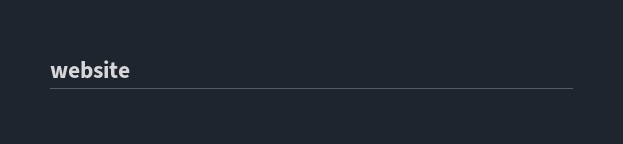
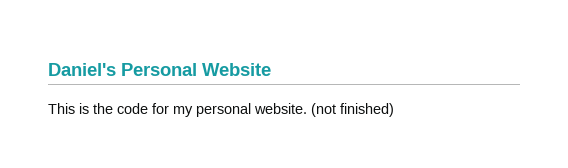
[50,60,130,79] website -> [48,63,271,76] [48,103,394,117] Daniel's Personal Website // This is the code for my personal website. (not finished)

